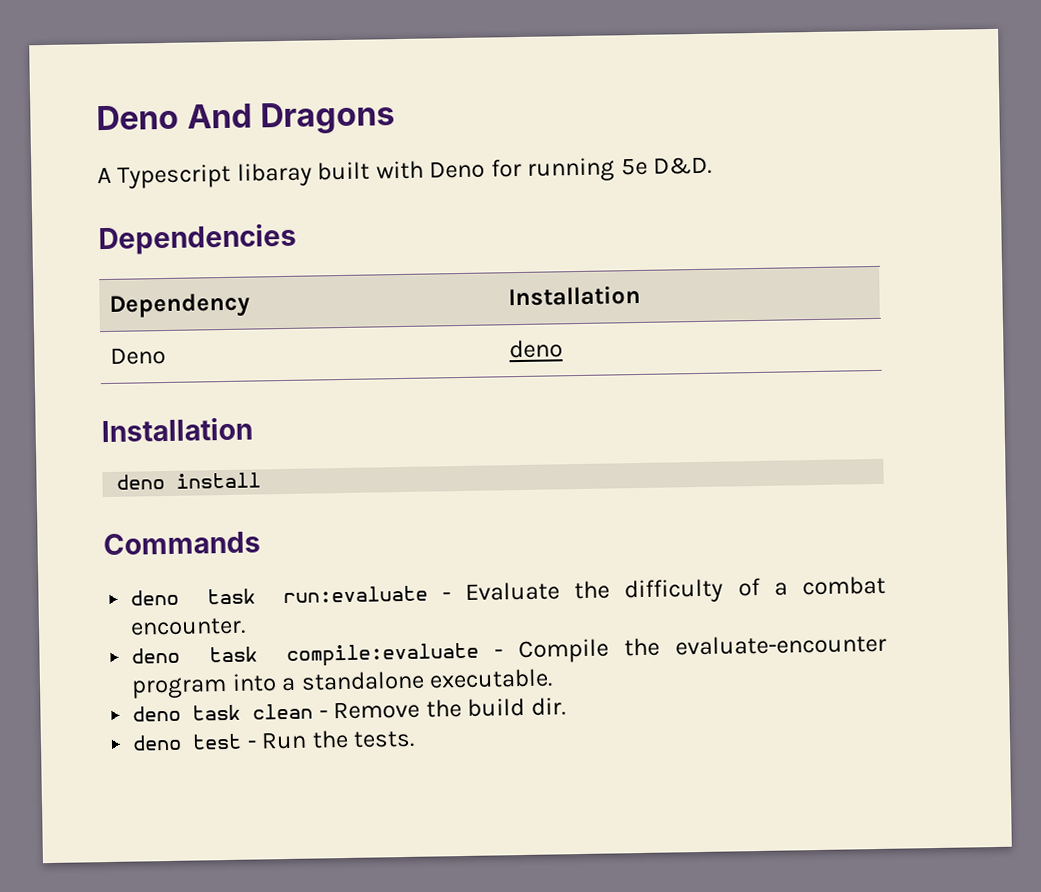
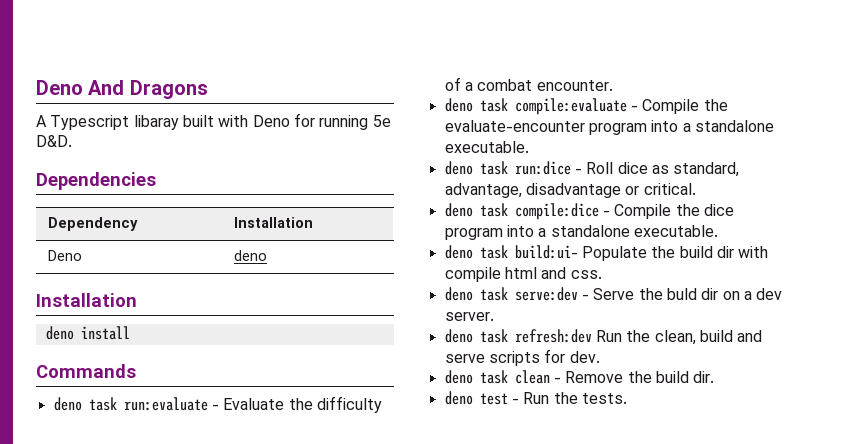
(554, 678) none -> [444,161,740,177] [444,183,696,198] [444,203,734,220] [444,225,718,240] [444,245,769,261] [444,267,602,282] [444,287,783,301] [444,312,494,321] [444,329,763,345] [444,349,600,366] // deno task run:dice - Roll dice as standard, advantage, disadvantage or critical. // deno task compile:dice - Compile the dice program into a standalone executable. // deno task build:ui- Populate the build dir with compile html and css. // deno task serve:dev - Serve the buld dir on a dev server. // deno task refresh:dev Run the clean, build and serve scripts for dev.

